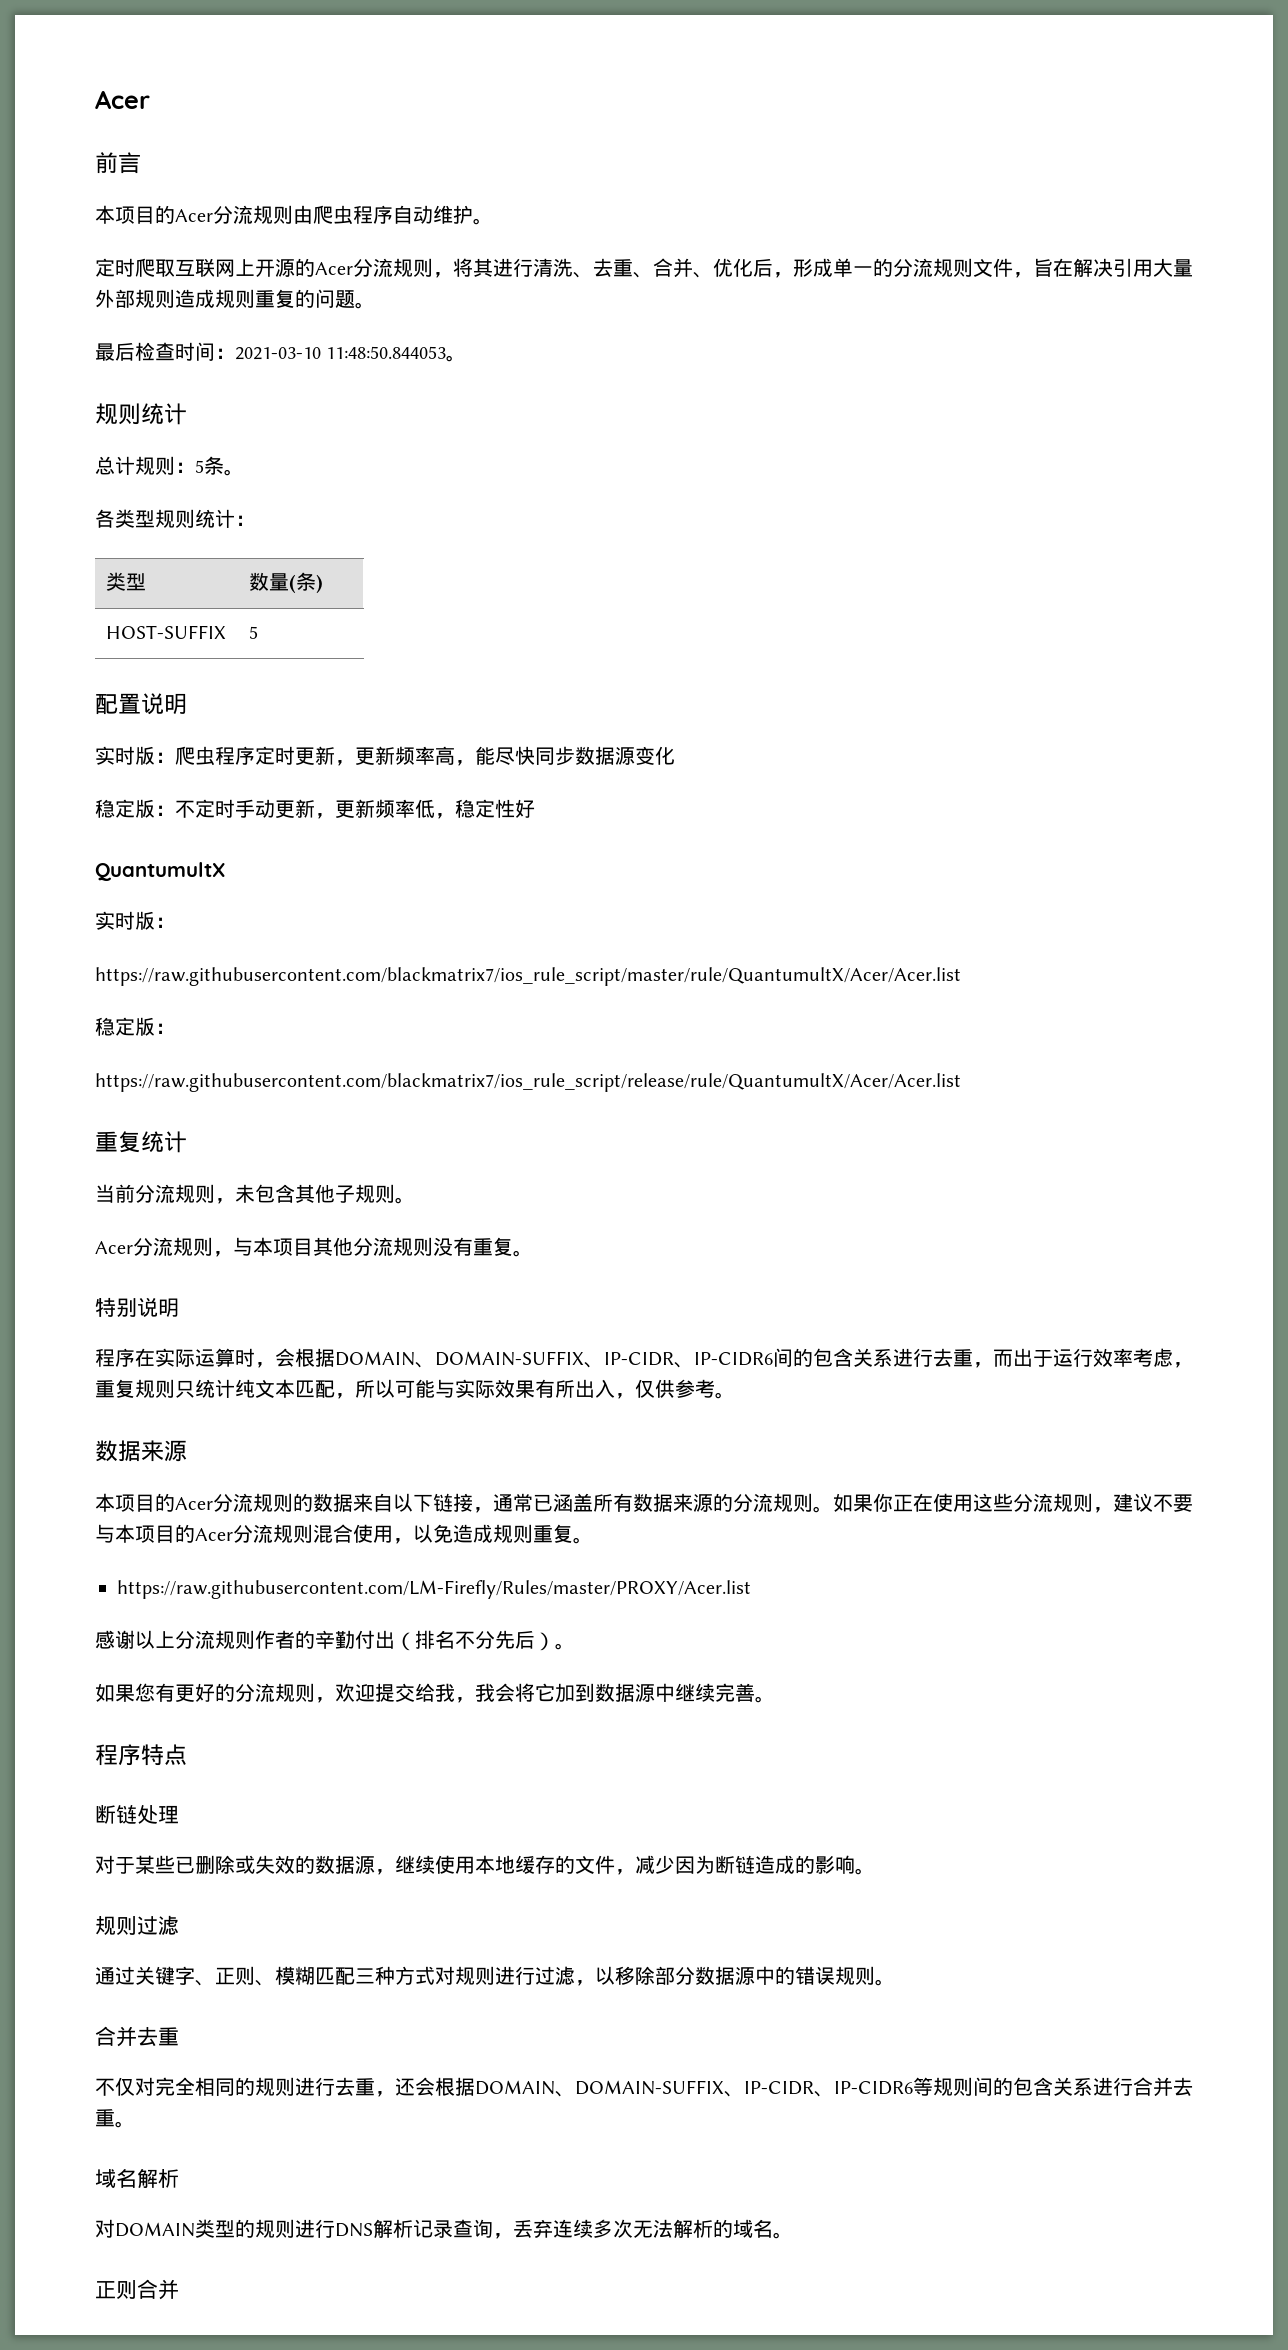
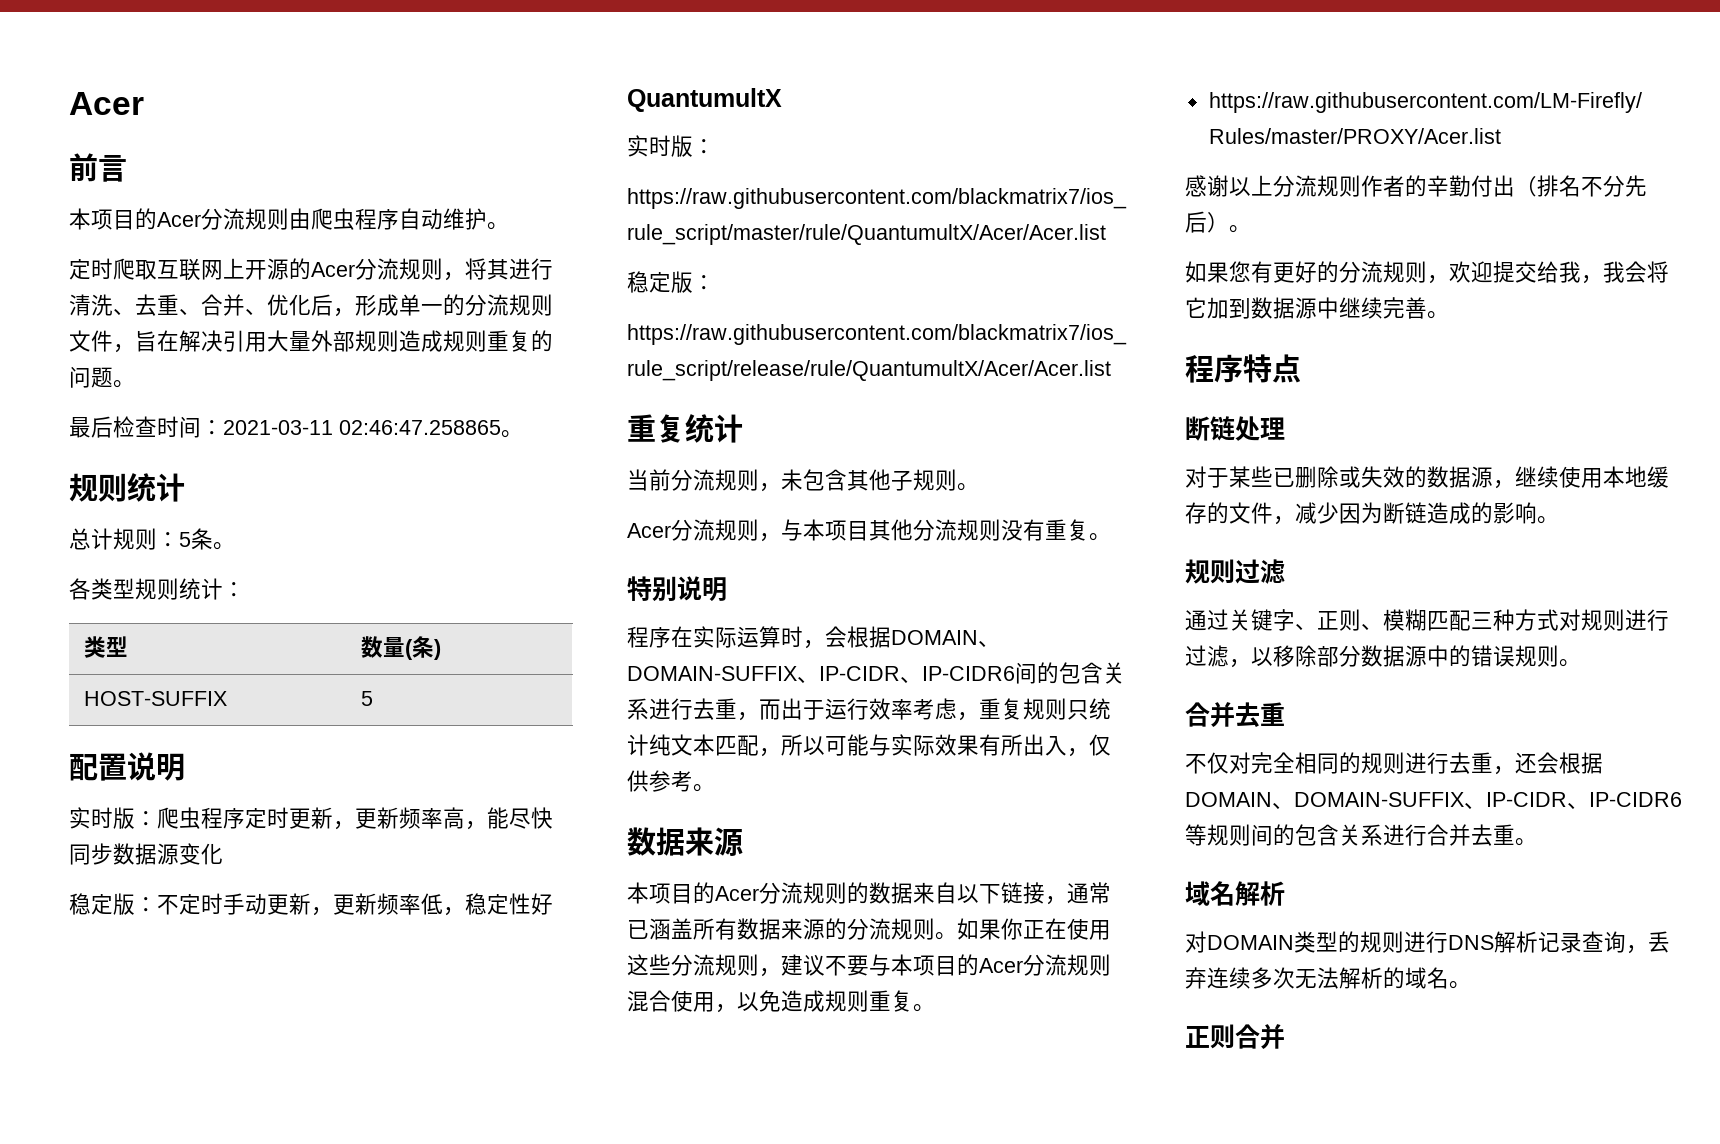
[235,346,447,360] 2021-03-10 11:48:50.844053 -> [223,420,501,435] 2021-03-11 02:46:47.258865

